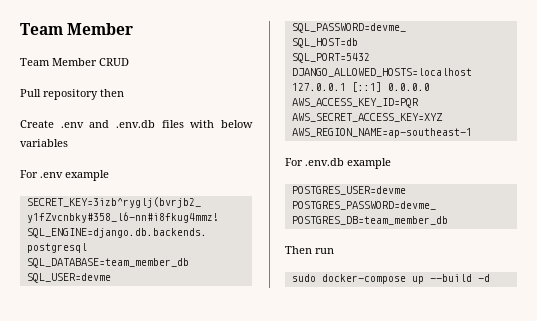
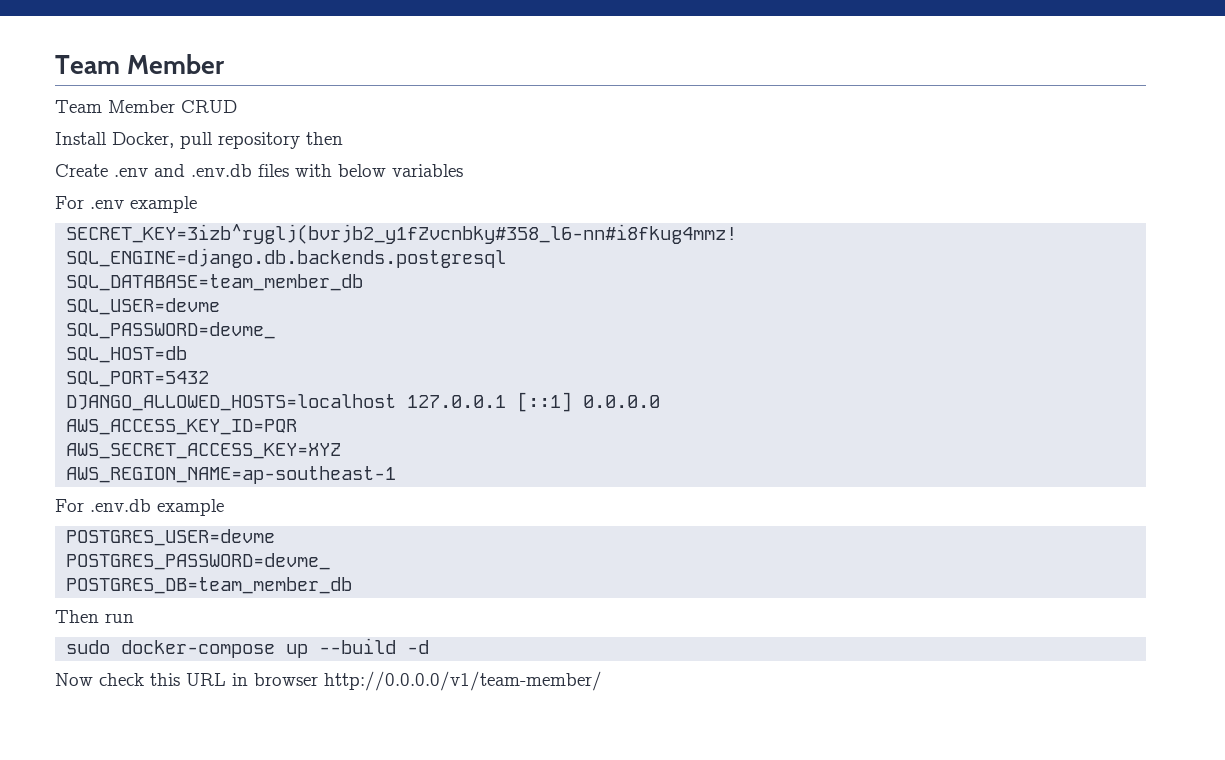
[20,89,41,97] Pull -> [55,132,213,149] Install Docker, pull
(490, 278) none -> [55,671,602,691] // Now check this URL in browser http://0.0.0.0/v1/team-member/

